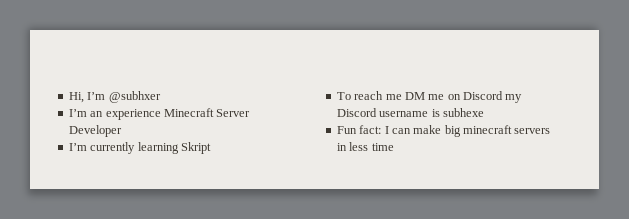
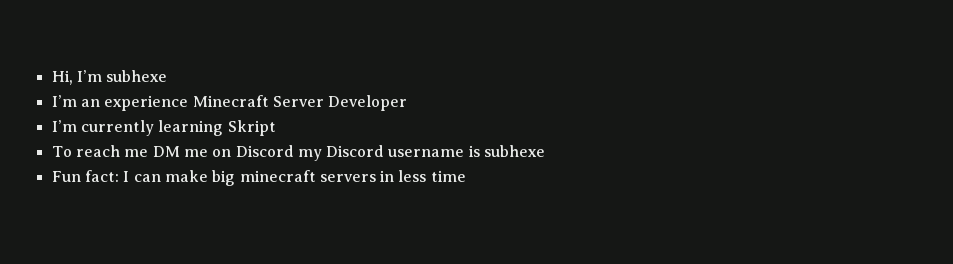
[108,91,161,103] @subhxer -> [106,70,168,82] subhexe

